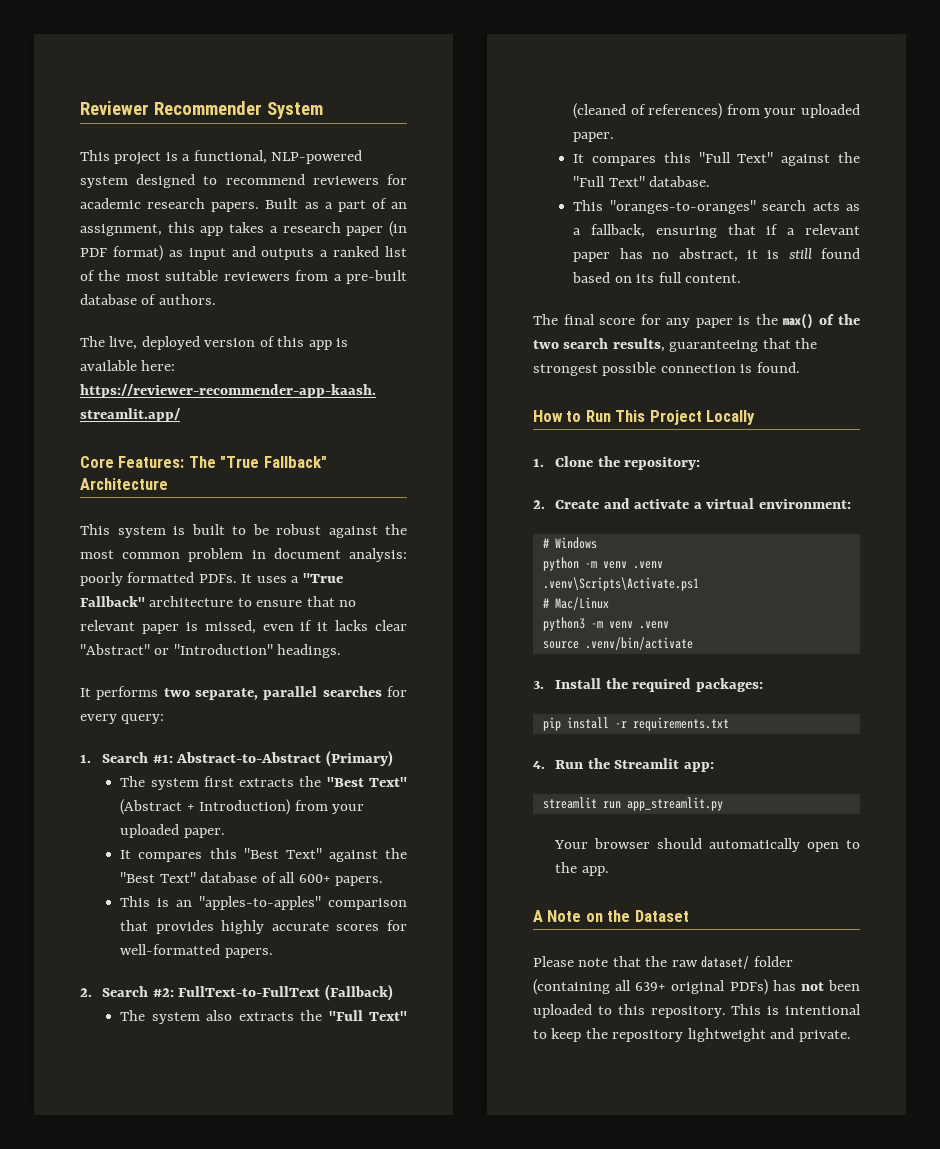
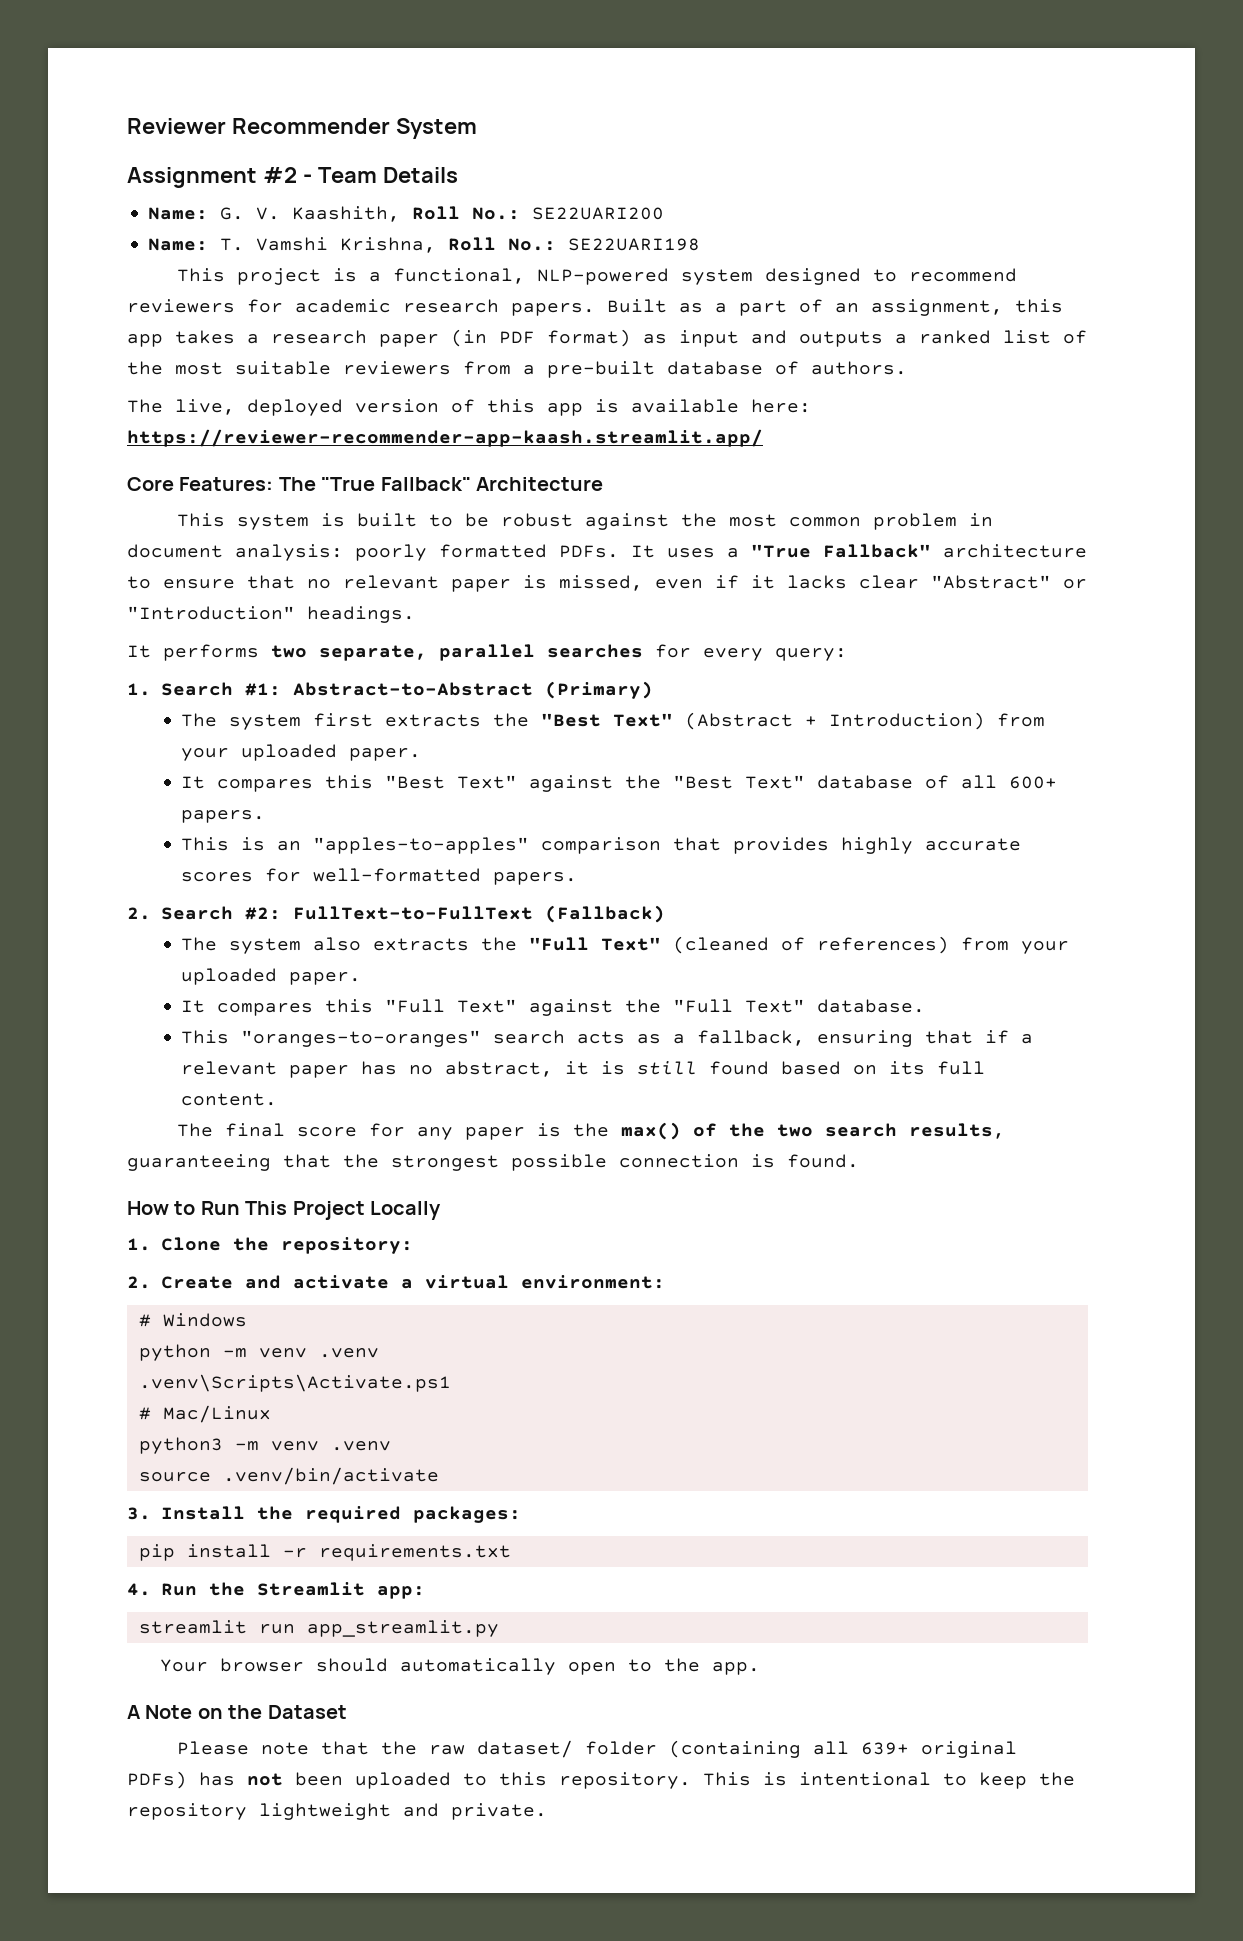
(323, 110) none -> [127,167,458,188] [148,206,665,222] [148,237,701,253] // Assignment #2 - Team Details // Name: G. V. Kaashith, Roll No.: SE22UARI200 // Name: T. Vamshi Krishna, Roll No.: SE22UARI198

